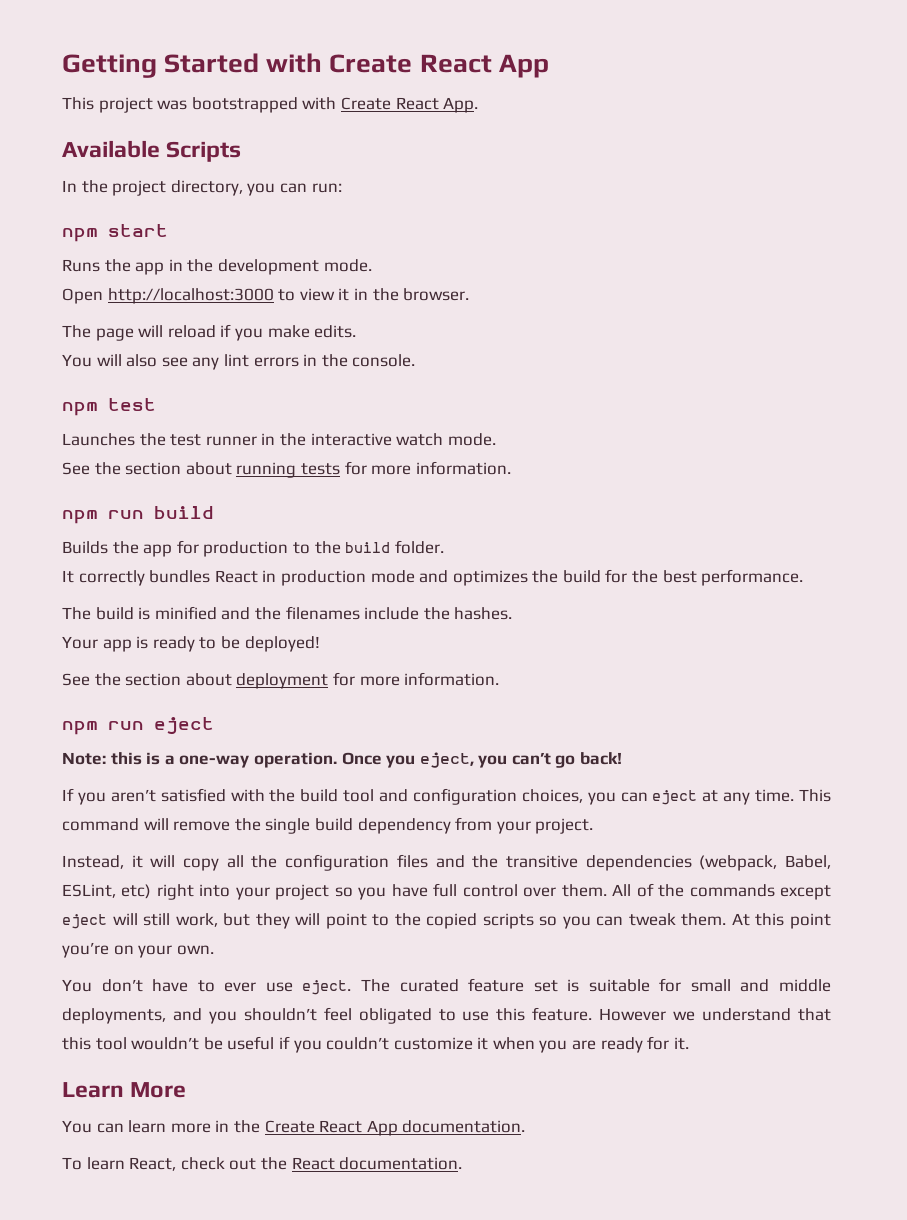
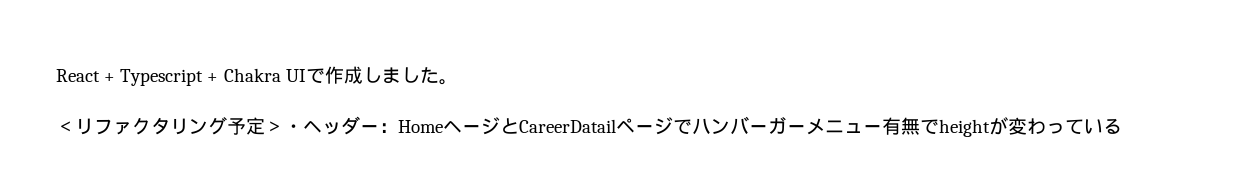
[62,53,549,78] [62,97,479,113] [62,140,242,162] [62,180,342,196] [62,224,168,242] [62,259,372,275] [62,288,470,304] [62,324,357,341] [62,354,416,370] [62,398,156,416] [62,433,496,446] [62,461,511,478] [62,506,214,524] [62,540,444,557] [62,569,804,586] [62,606,513,620] [62,636,320,652] [62,672,500,689] [62,717,214,735] [62,752,623,768] [62,788,831,805] [62,817,594,834] [62,854,831,871] [62,883,831,900] [62,913,831,929] [62,942,214,958] [62,978,831,995] [62,1007,831,1024] [62,1036,689,1053] [62,1082,187,1098] [62,1120,526,1136] [62,1157,463,1171] Getting Started with Create React App // This project was bootstrapped with Create React App. // Available Scripts // In the project directory, you can run: // npm start // Runs the app in the development mode. // Open http://localhost:3000 to view it in the browser. // The page will reload if you make edits. // You will also see any lint errors in the console. // npm test // Launches the test runner in the interactive watch mode. // See the section about running tests for more information. // npm run build // Builds the app for production to the build folder. // It correctly bundles React in production mode and optimizes the build for the best performance. // The build is minified and the filenames include the hashes. // Your app is ready to be deployed! // See the section about deployment for more information. // npm run eject // Note: this is a one-way operation. Once you eject, you can’t go back! // If you aren’t satisfied with the build tool and configuration choices, you can eject at any time. This command will remove the single build dependency from your project. // Instead, it will copy all the configuration files and the transitive dependencies (webpack, Babel, ESLint, etc) right into your project so you have full control over them. All of the commands except eject will still work, but they will point to the copied scripts so you can tweak them. At this point you’re on your own. // You don’t have to ever use eject. The curated feature set is suitable for small and middle deployments, and you shouldn’t feel obligated to use this feature. However we understand that this tool wouldn’t be useful if you couldn’t customize it when you are ready for it. // Learn More // You can learn more in the Create React App documentation. // To learn React, check out the React documentation. -> [56,66,458,86] [56,116,1122,137] React + Typescript + Chakra UIで作成しました。 // ＜リファクタリング予定＞・ヘッダー：HomeヘージとCareerDatailページでハンバーガーメニュー有無でheightが変わっている

